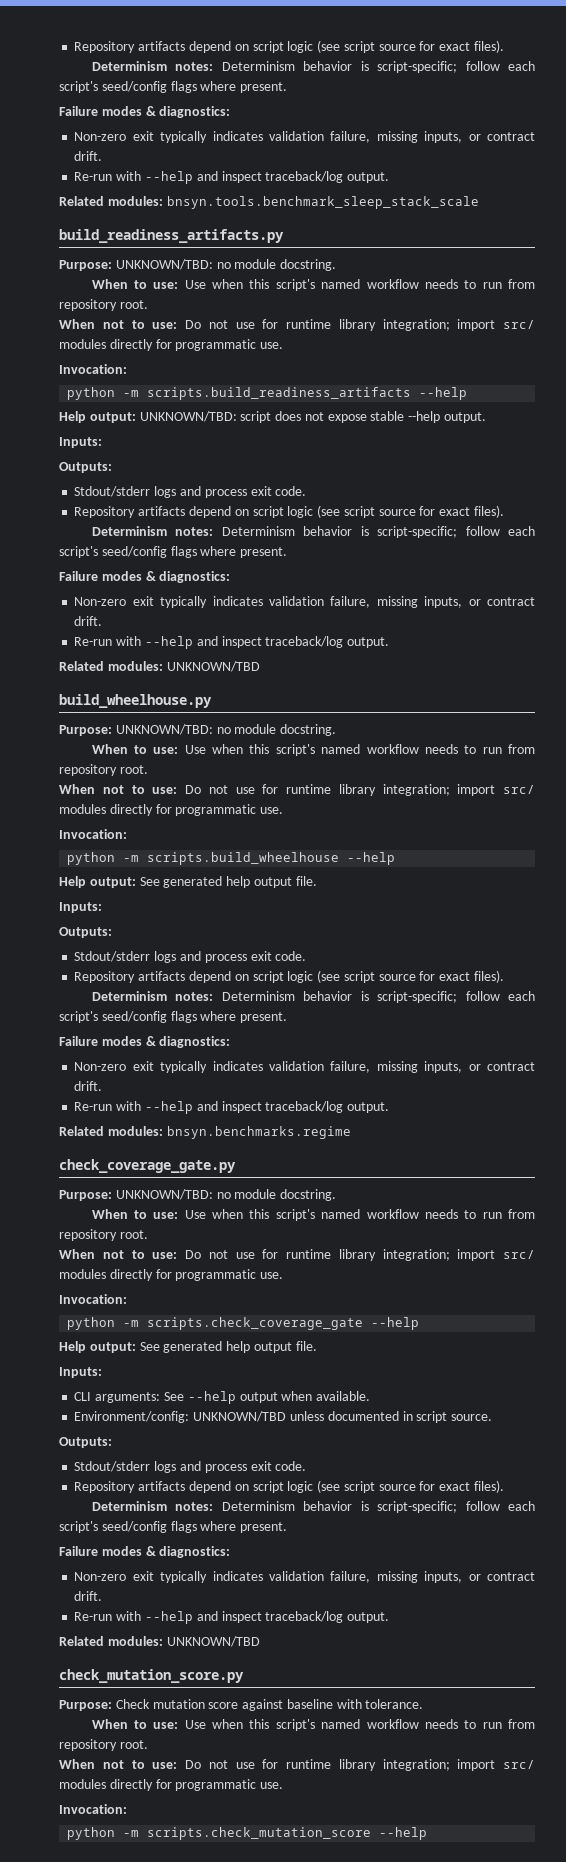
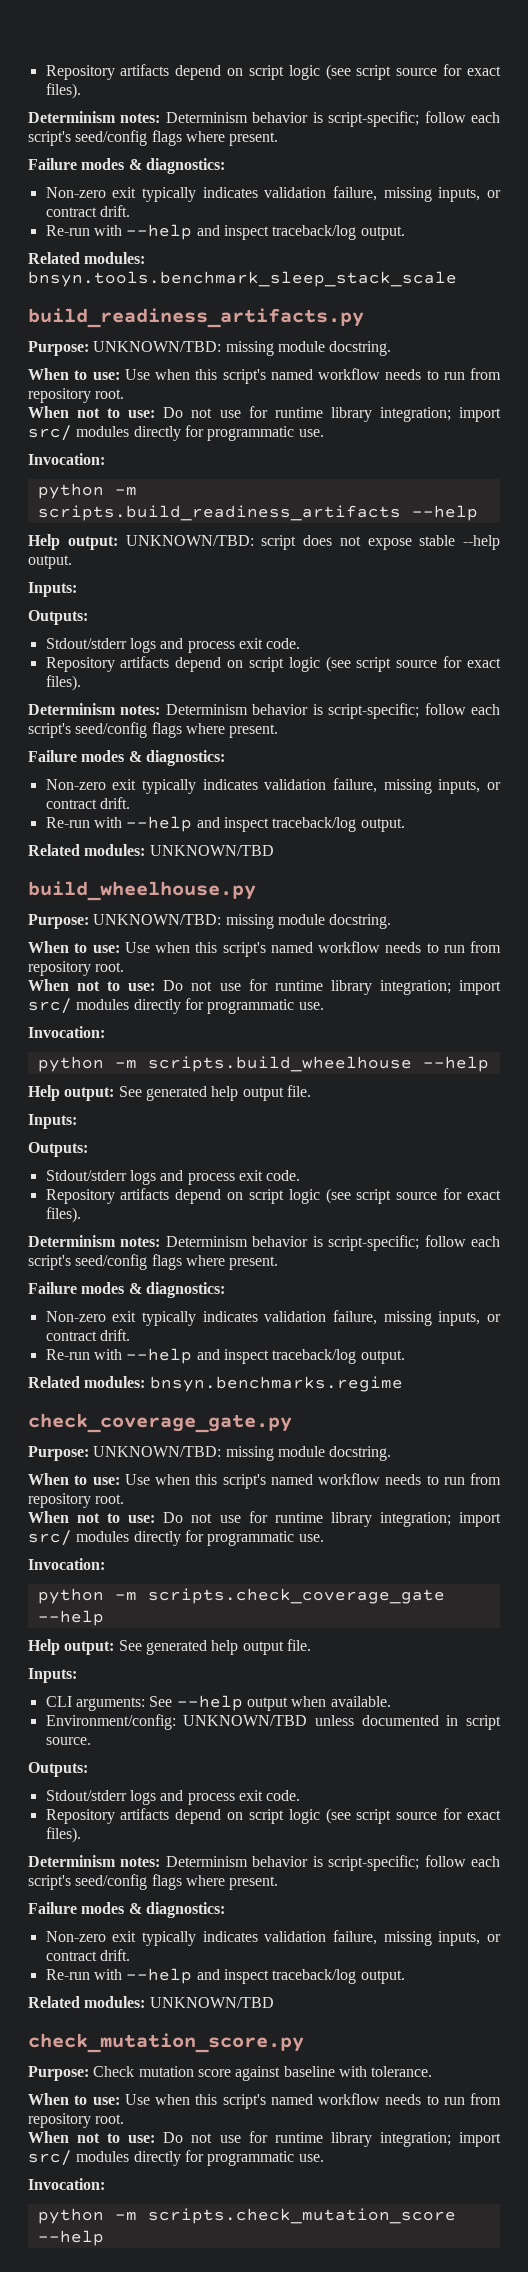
[216,262,231,269] no -> [225,341,274,356] missing
[216,727,231,734] no -> [225,914,274,929] missing
[216,1192,231,1199] no -> [225,1446,274,1461] missing

